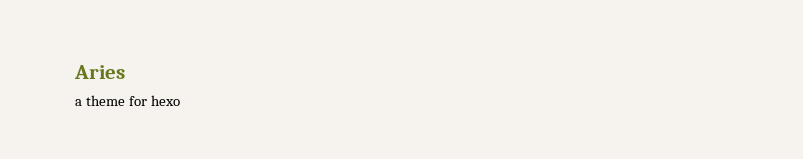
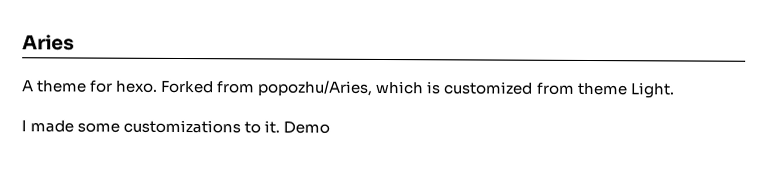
[75,99,82,106] a -> [21,80,34,92] A
[150,95,180,106] hexo -> [115,80,675,99] [21,119,331,134] hexo. Forked from popozhu/Aries, which is customized from theme Light. // I made some customizations to it. Demo

